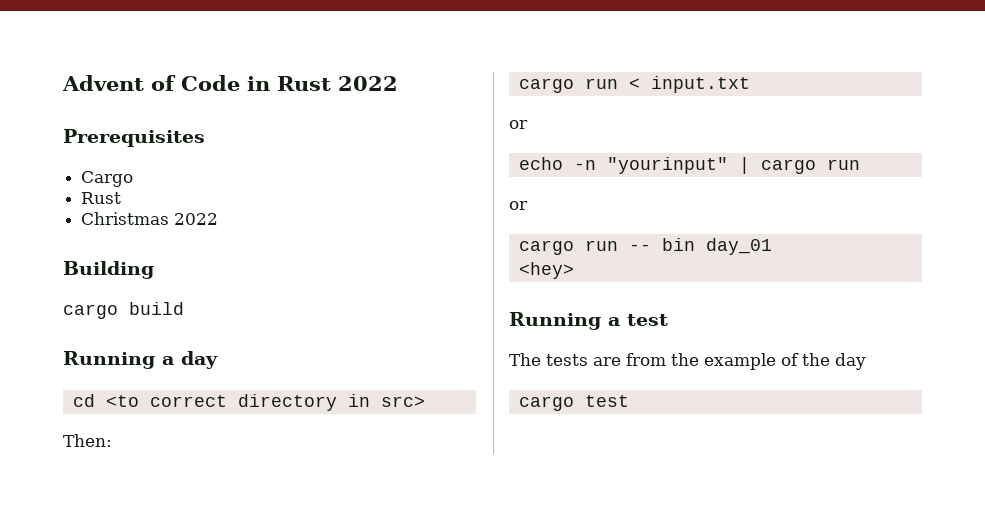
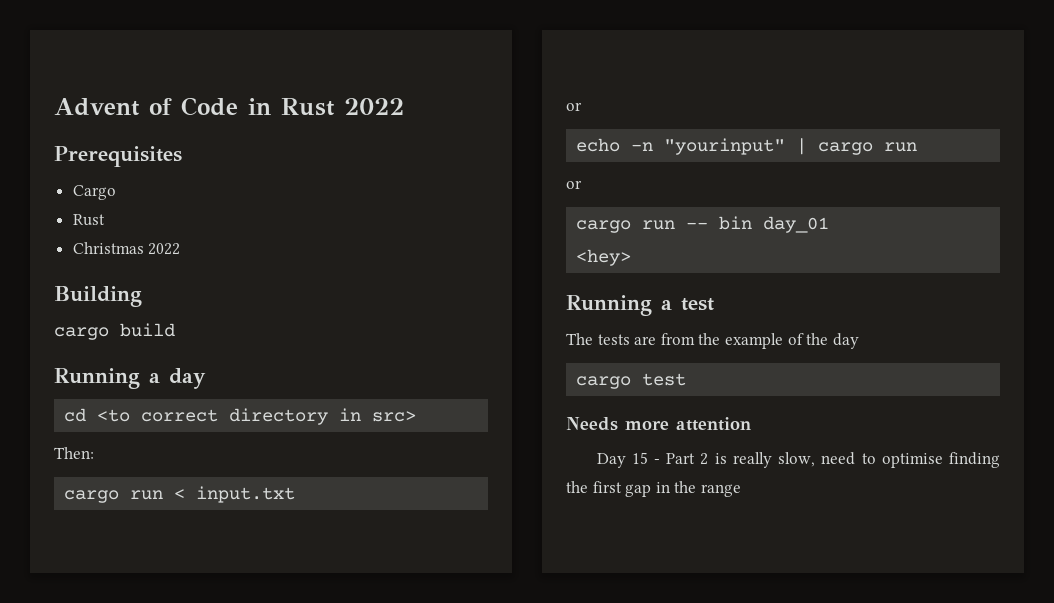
(629, 401) none -> [566,417,751,431] [596,452,1000,468] [566,481,741,497] // Needs more attention // Day 15 - Part 2 is really slow, need to optimise finding the first gap in the range

